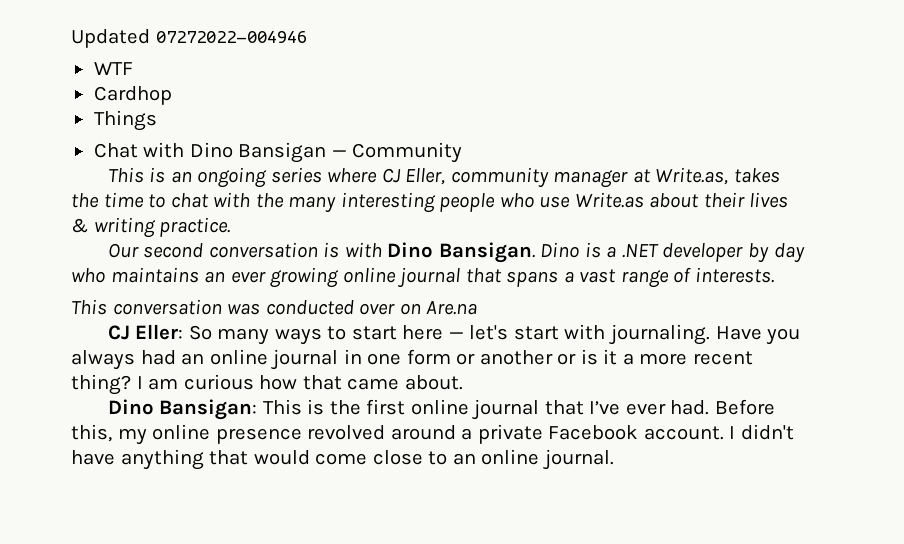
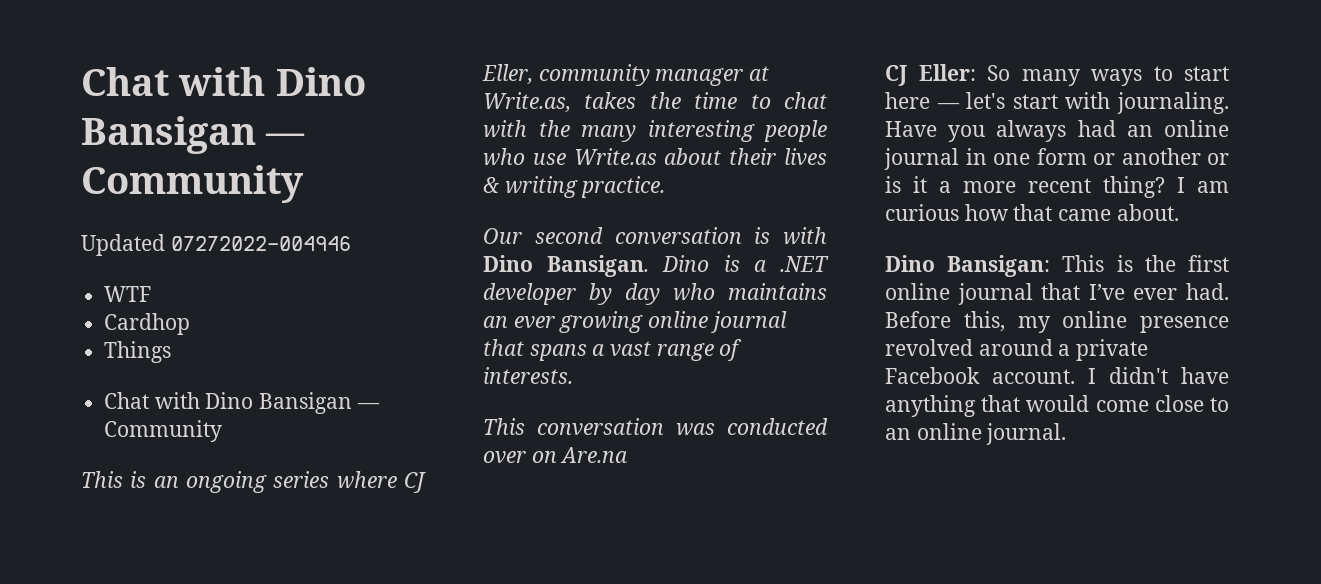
(71, 38) none -> [81,67,366,96] [81,116,306,154] [81,165,303,203] Chat with Dino Bansigan — Community //

